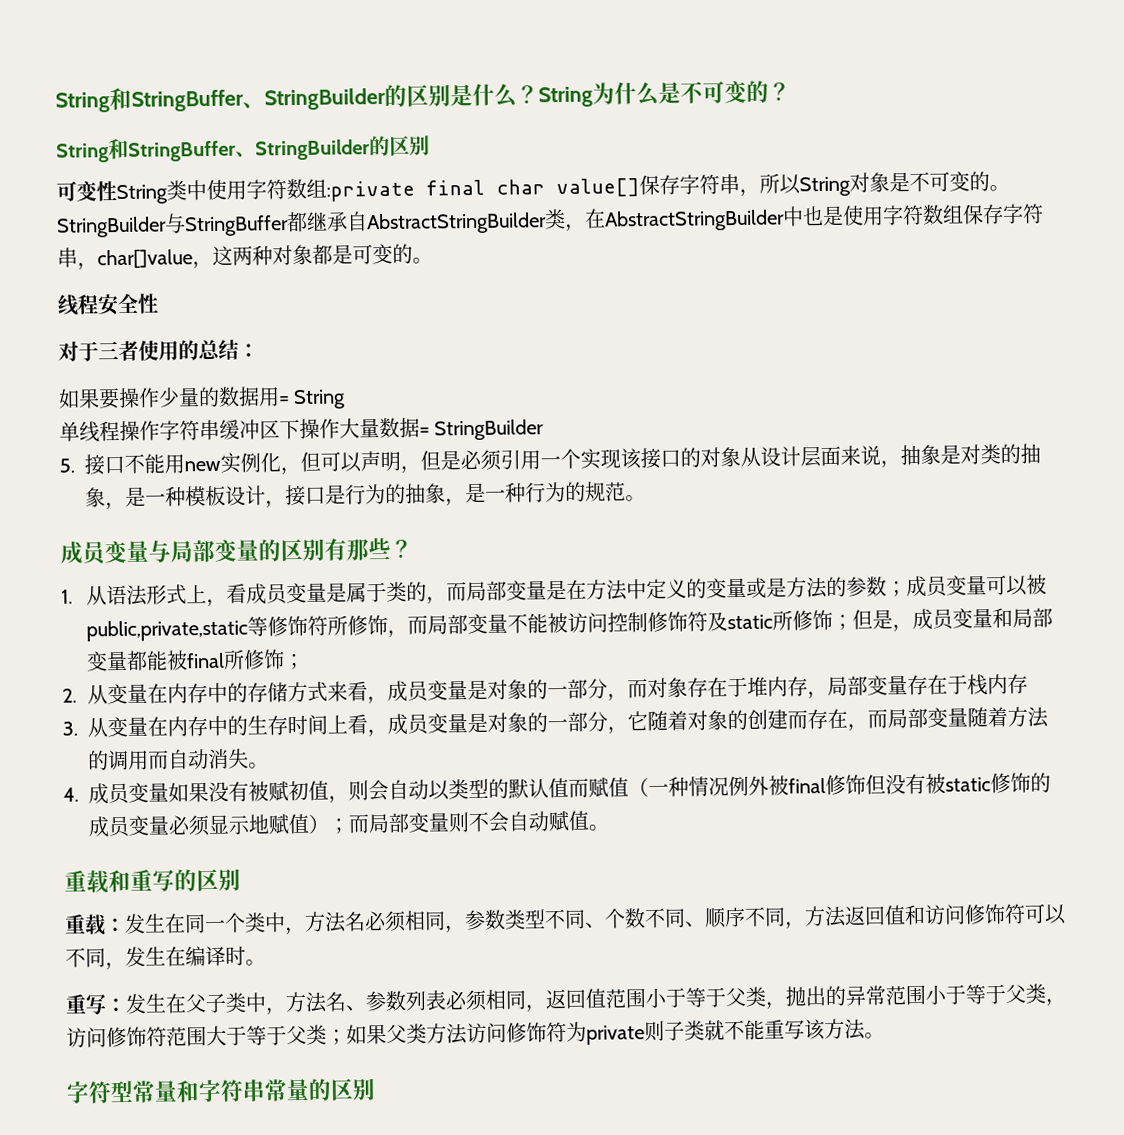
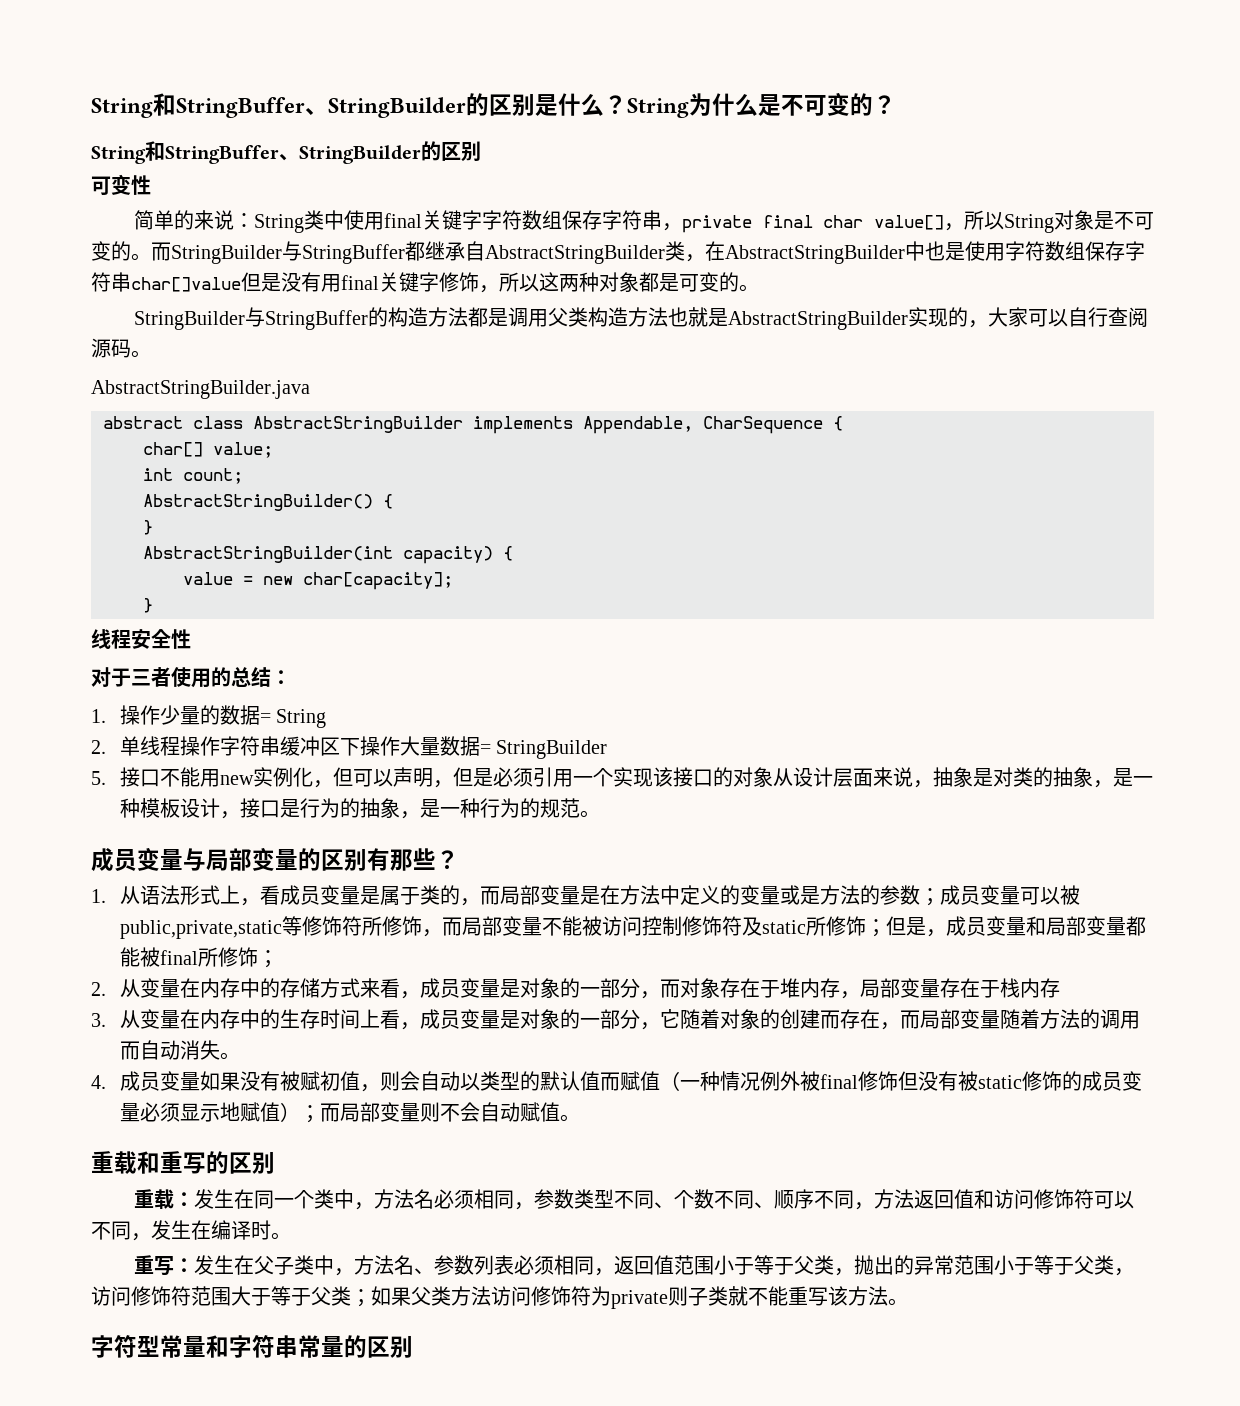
[116,173,740,205] String类中使用字符数组:private final char value[]保存字符串 -> [134,210,944,233] // 简单的来说：String类中使用final关键字字符数组保存字符串，private final char value[]
(1010, 188) none -> [151,242,171,261] 而
[77,249,213,271] ，char[]value， -> [131,272,539,293] char[]value但是没有用final关键字修饰，所以
(433, 260) none -> [134,307,1149,330] [91,338,151,358] [91,380,310,399] [103,416,843,434] [143,442,273,458] [143,468,243,484] [143,494,393,511] [143,520,153,535] [143,546,513,564] [183,572,453,590] [143,598,153,613] // StringBuilder与StringBuffer的构造方法都是调用父类构造方法也就是AbstractStringBuilder实现的，大家可以自行查阅源码。 // AbstractStringBuilder.java // abstract class AbstractStringBuilder implements Appendable, CharSequence { // char[] value; // int count; // AbstractStringBuilder() { // } // AbstractStringBuilder(int capacity) { // value = new char[capacity]; // }
[58,388,120,410] 如果要 -> [91,709,106,723] 1.
[258,387,280,407] 用 -> (260, 715) none
(347, 399) none -> [91,740,106,754] 2.

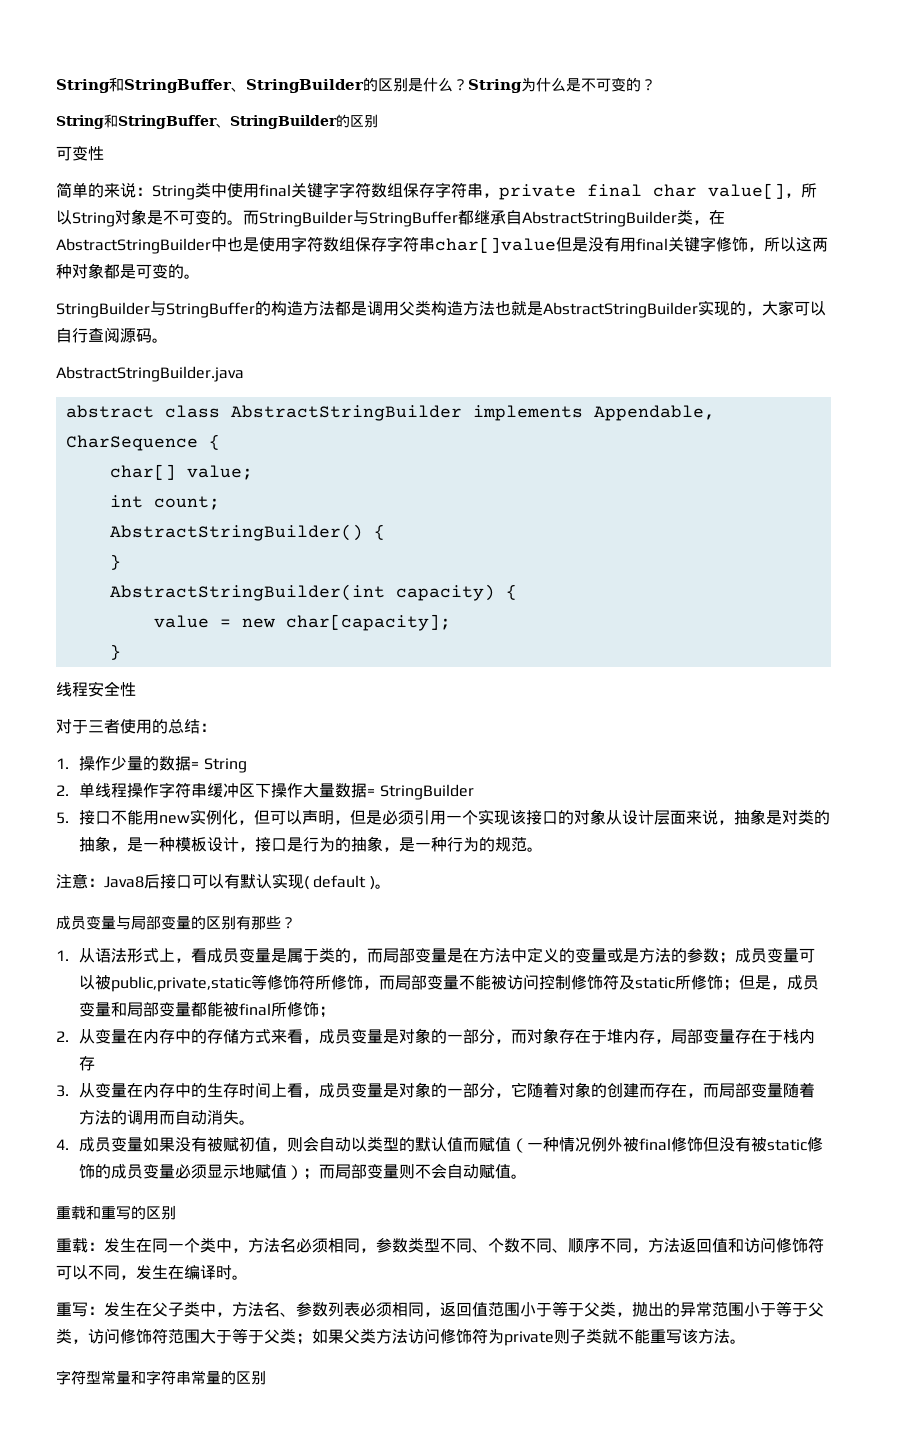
(600, 814) none -> [56,873,391,890] // 注意：Java8后接口可以有默认实现( default )。

